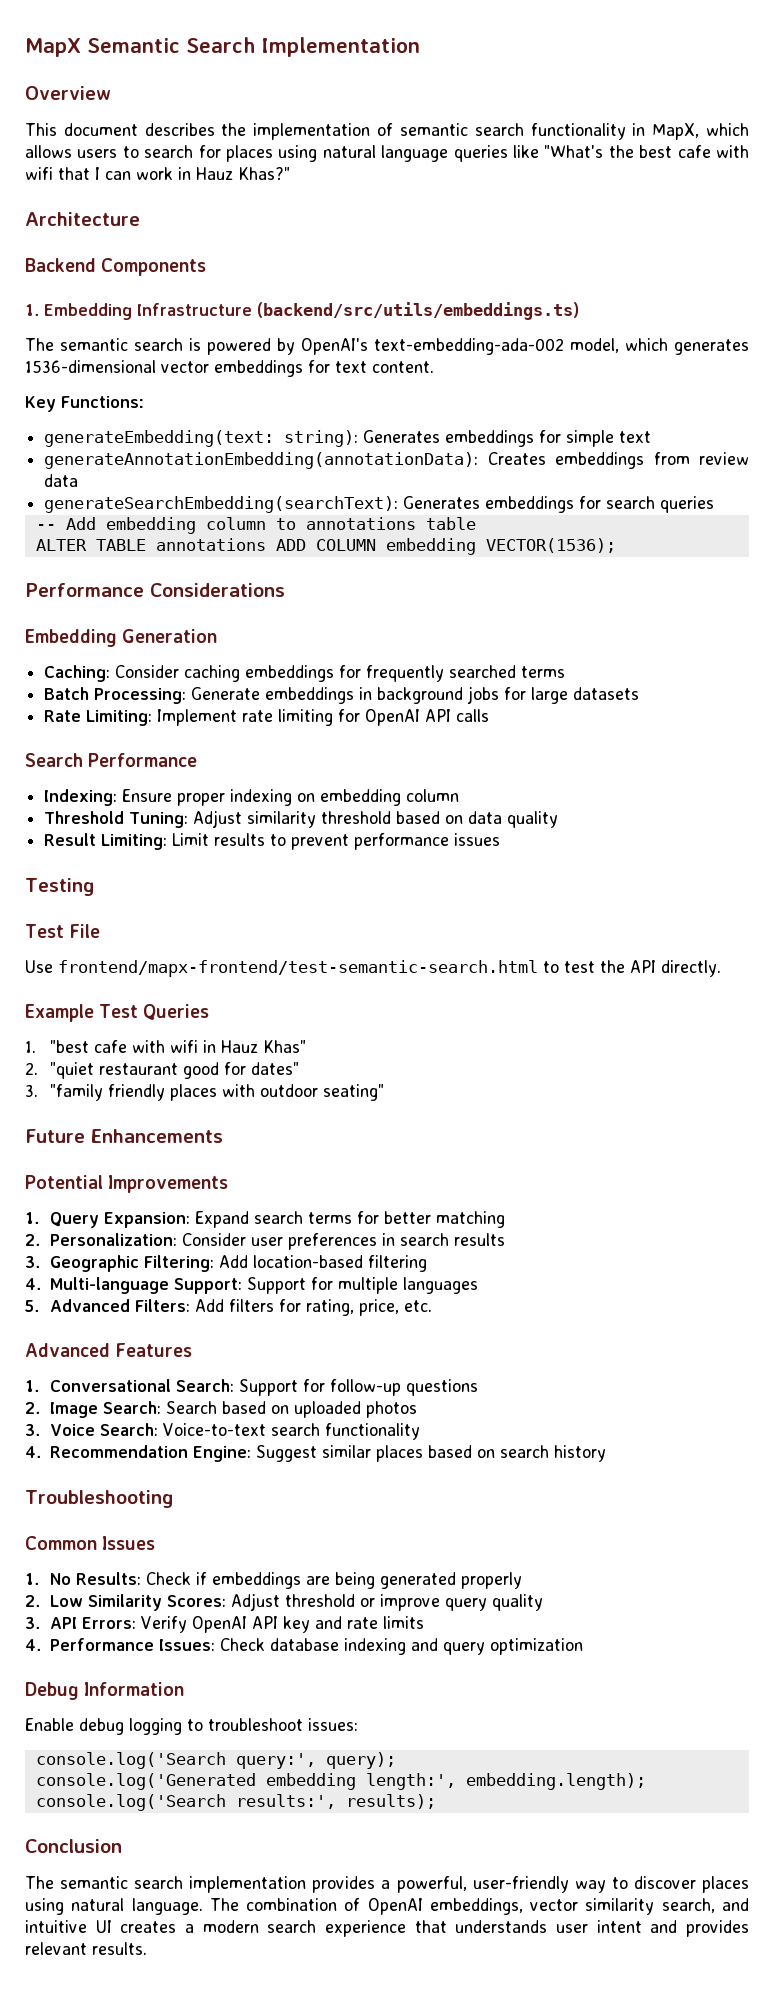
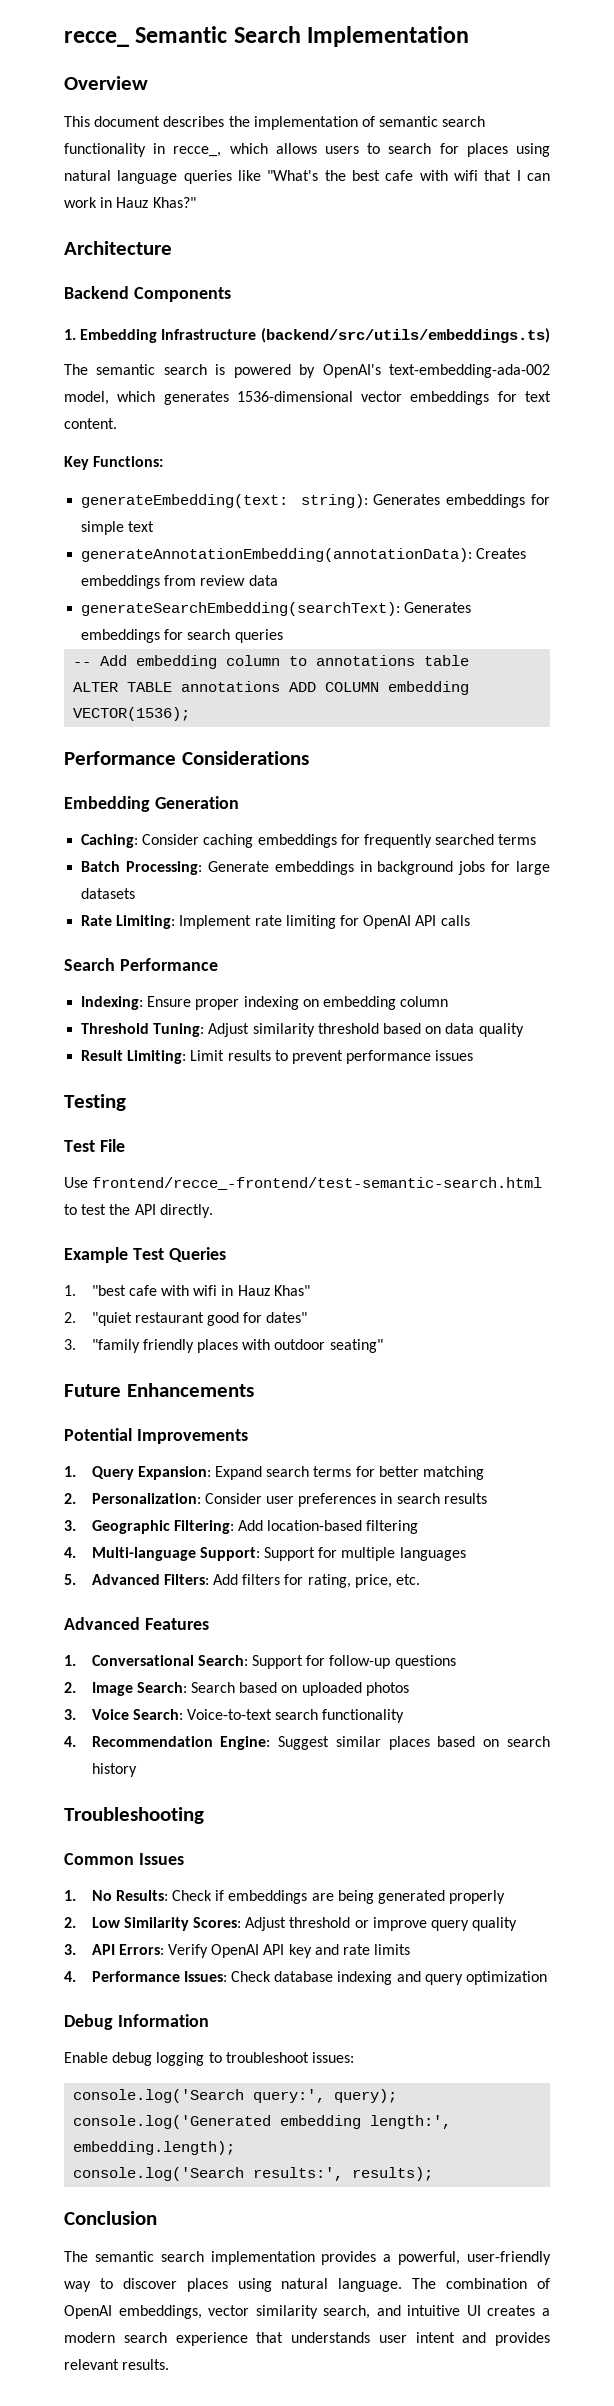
[25,38,81,57] MapX -> [64,31,129,47] recce_
[652,123,700,140] MapX, -> [173,146,222,157] recce_,
[58,960,538,977] frontend/mapx-frontend/test-semantic-search.html -> [92,1177,543,1190] frontend/recce_-frontend/test-semantic-search.html

